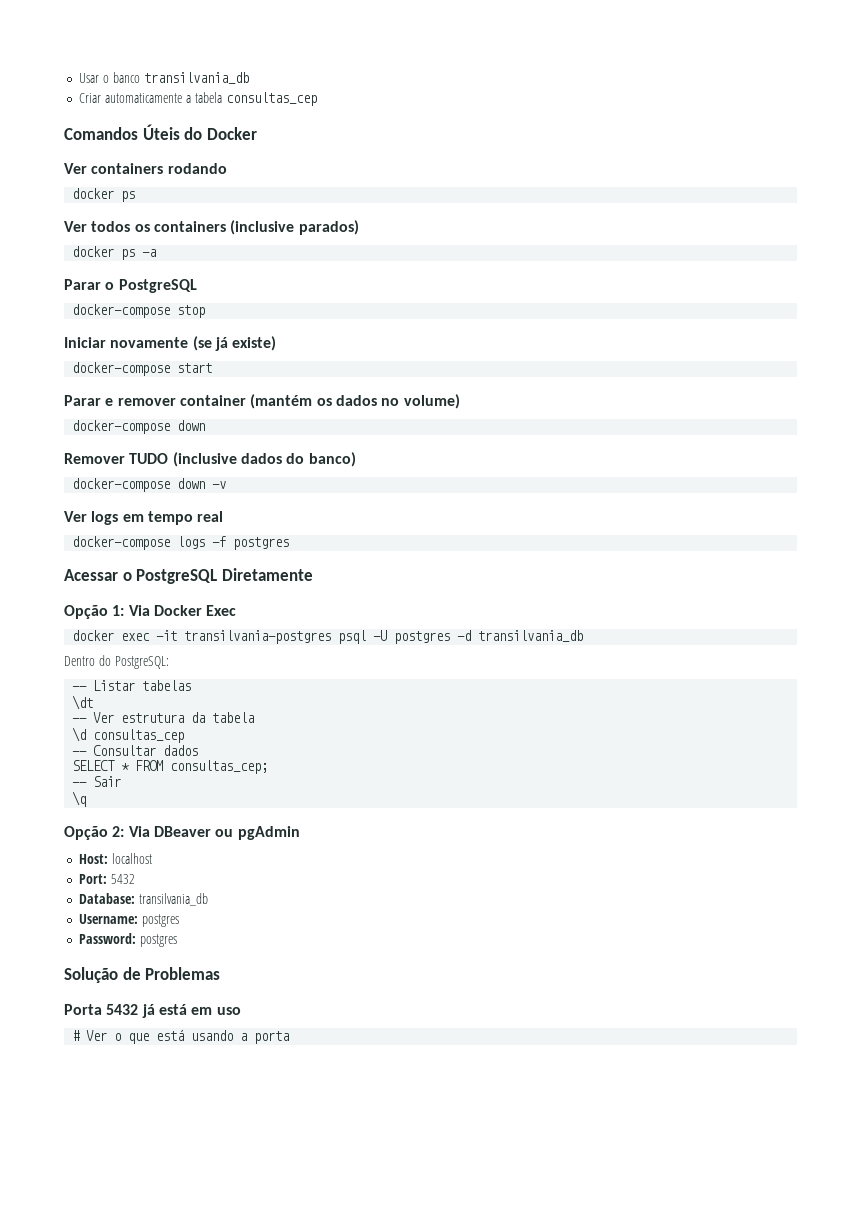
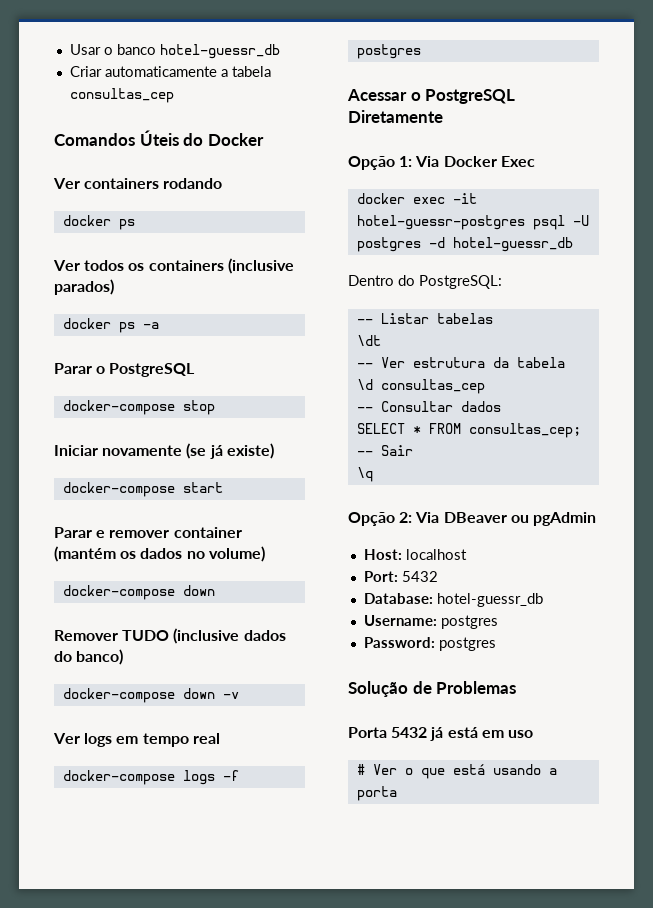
[143,72,249,84] transilvania_db -> [159,44,280,59] hotel-guessr_db
[184,630,332,644] transilvania-postgres -> [356,215,525,230] hotel-guessr-postgres
[478,630,584,642] transilvania_db -> [452,237,573,252] hotel-guessr_db
[139,893,209,906] transilvania_db -> [436,593,543,607] hotel-guessr_db

